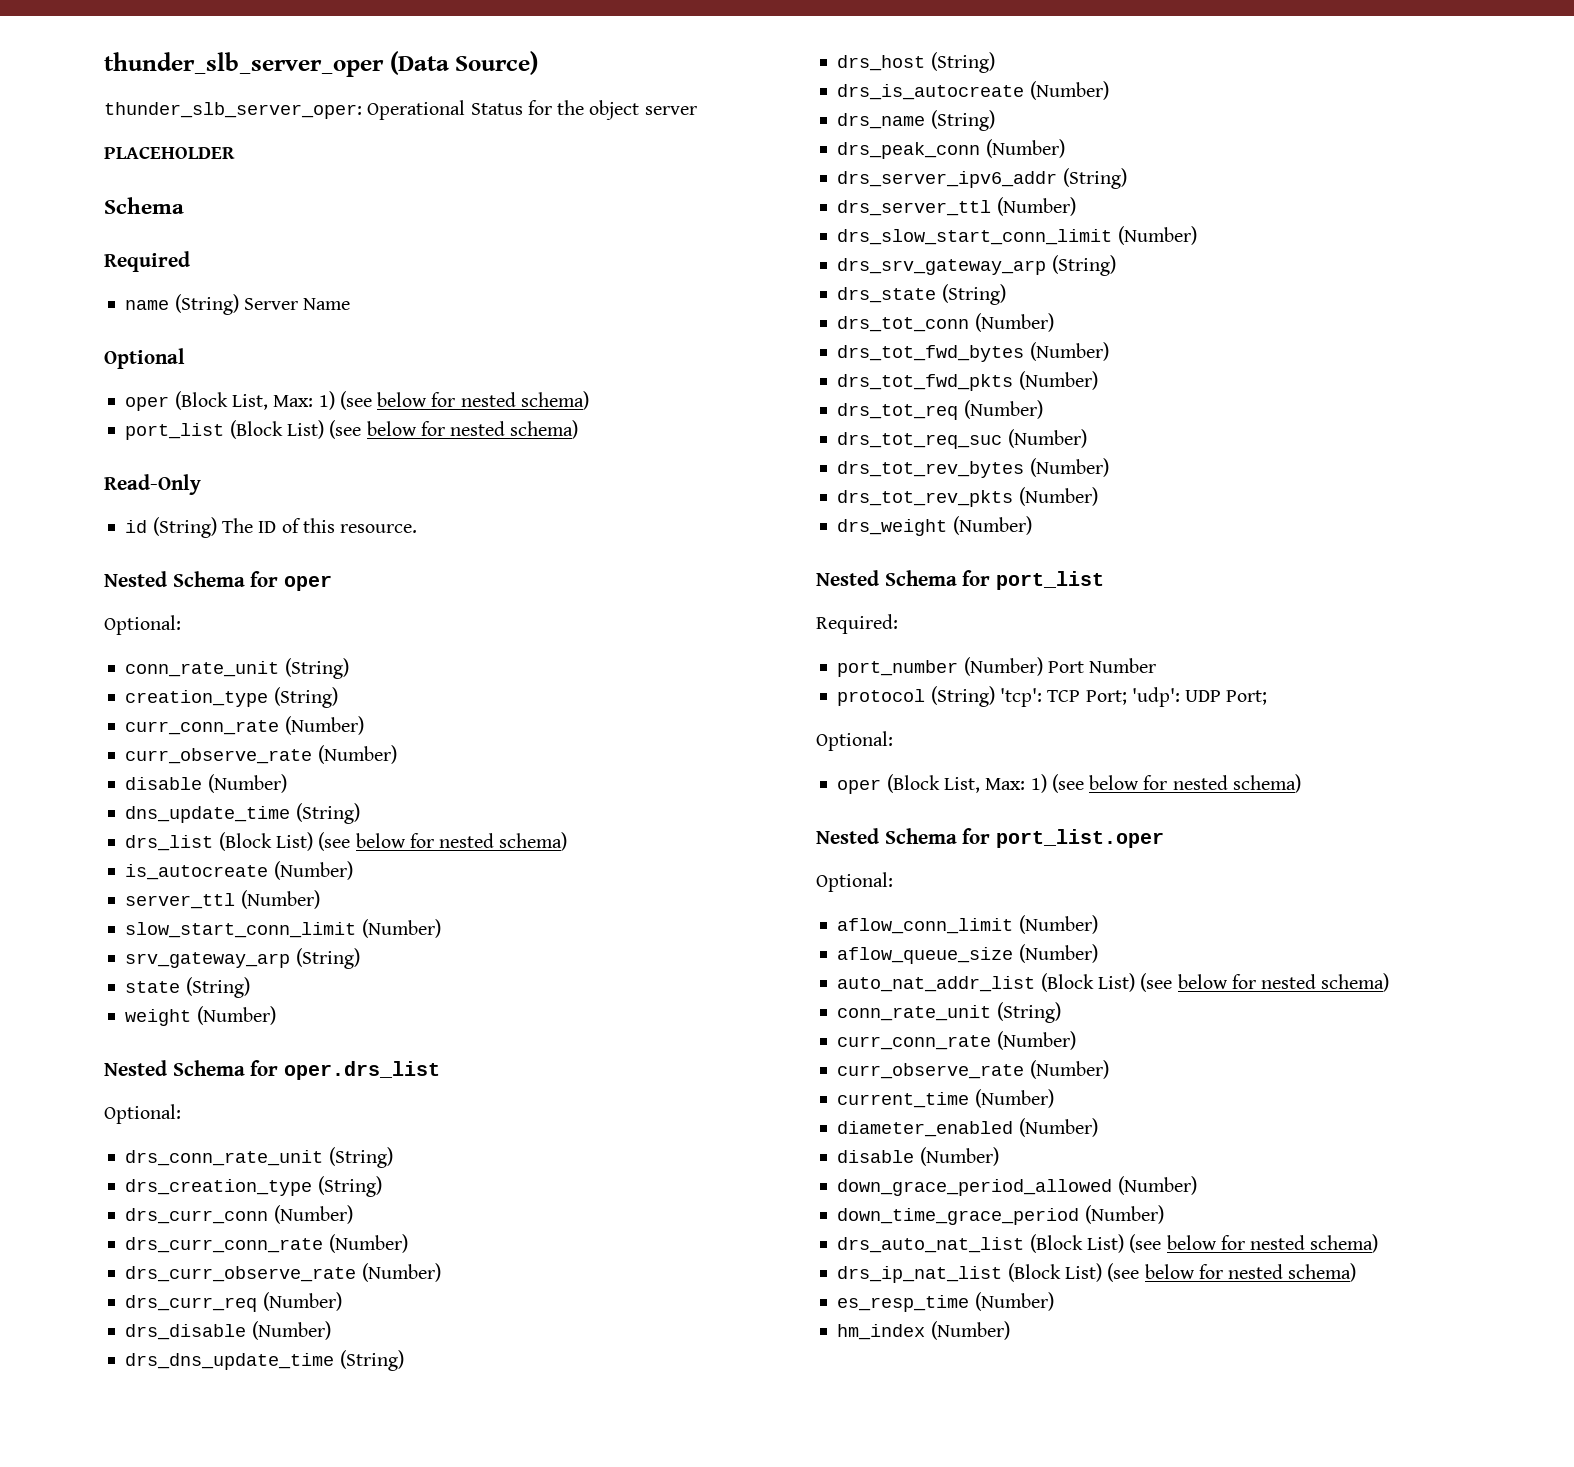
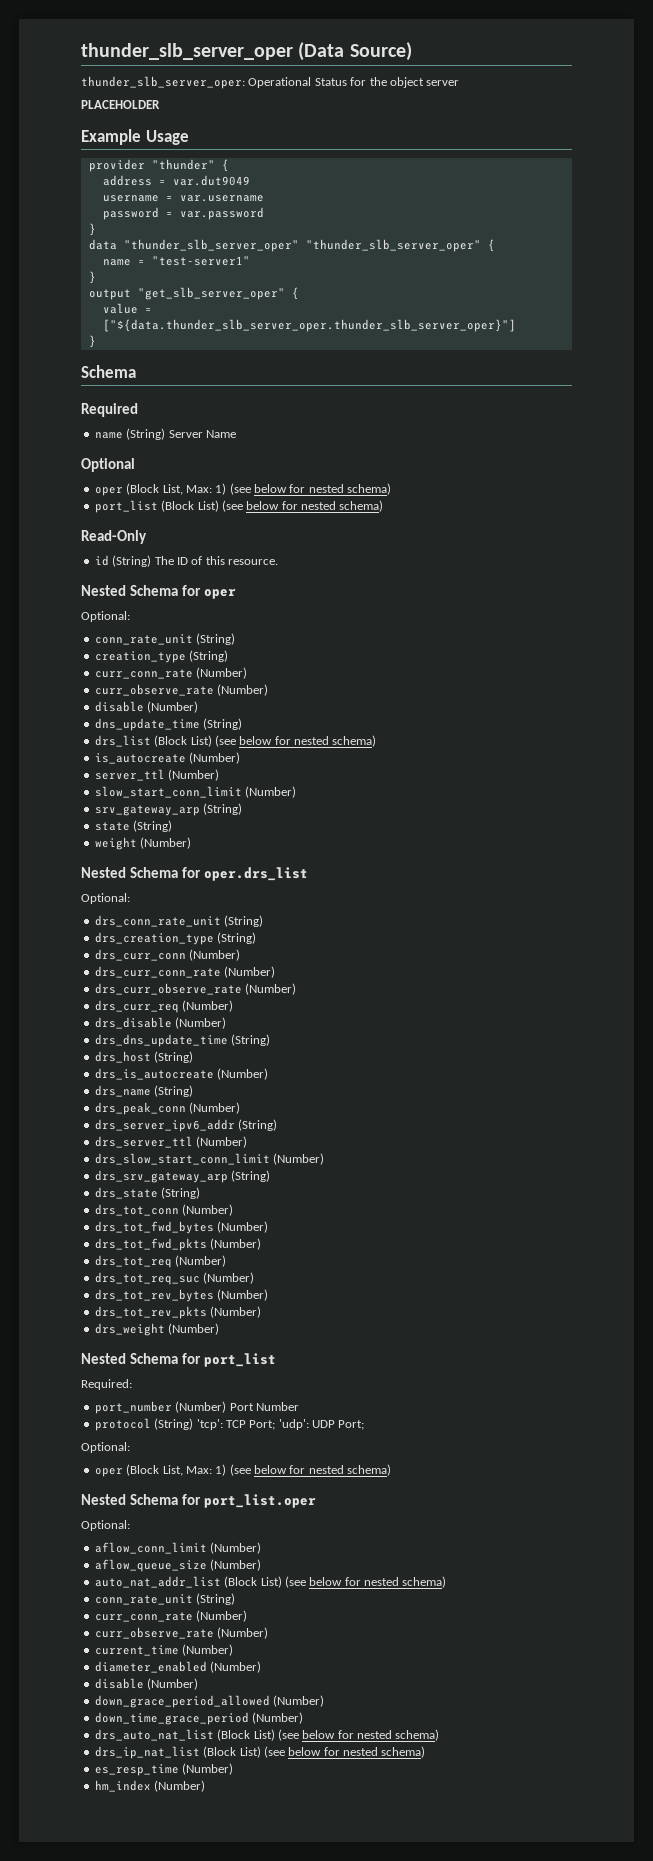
(235, 152) none -> [81,129,189,145] [88,159,229,172] [102,175,250,186] [102,195,264,202] [102,207,264,220] [88,223,96,236] [88,239,495,252] [102,256,250,266] [88,271,96,284] [88,287,299,300] [102,303,152,314] [102,319,516,332] [88,335,96,348] // Example Usage // provider "thunder" { // address = var.dut9049 // username = var.username // password = var.password // } // data "thunder_slb_server_oper" "thunder_slb_server_oper" { // name = "test-server1" // } // output "get_slb_server_oper" { // value = ["${data.thunder_slb_server_oper.thunder_slb_server_oper}"] // }

